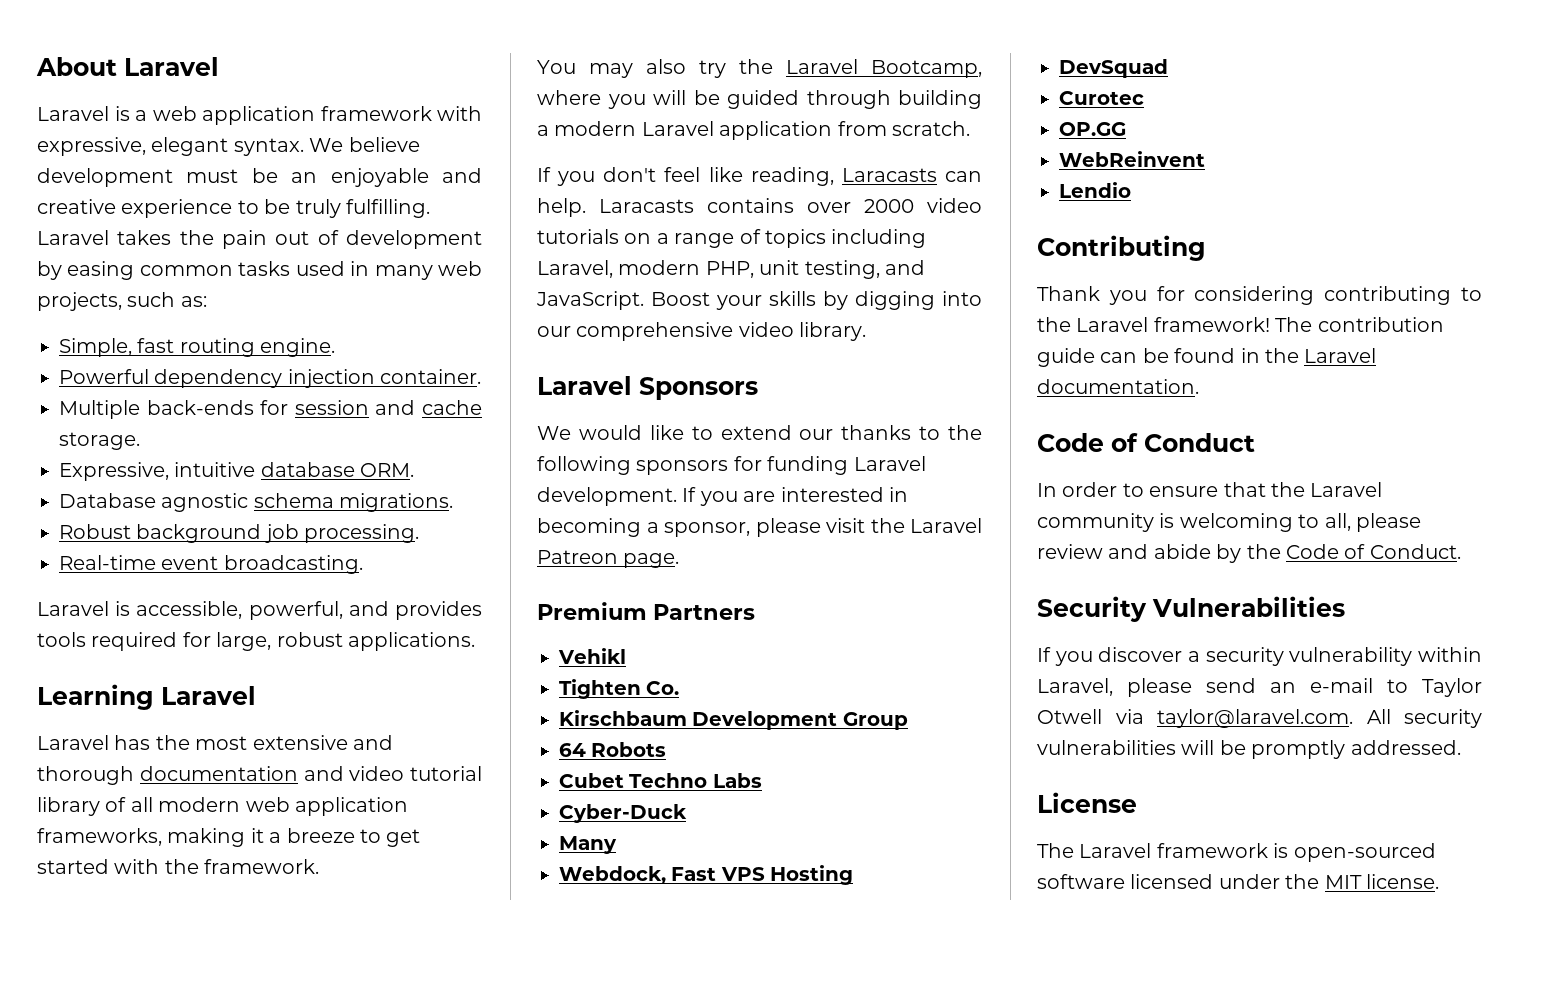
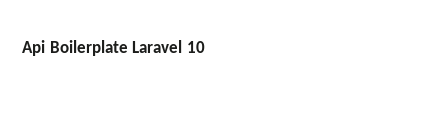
[36,57,219,76] [37,106,482,125] [37,137,420,156] [37,168,482,187] [37,199,430,218] [37,230,482,249] [37,261,483,280] [37,292,207,311] [59,338,336,357] [59,369,482,388] [59,400,483,419] [59,432,140,450] [59,462,415,481] [59,493,454,512] [59,524,420,543] [59,555,363,574] [37,601,482,620] [37,632,475,651] [37,684,256,710] [37,735,393,750] [37,766,482,785] [37,797,408,816] [37,828,421,847] [37,859,320,874] [537,59,982,78] [537,90,982,109] [537,121,970,140] [537,167,982,186] [537,198,982,217] [537,229,927,248] [537,260,925,279] [536,291,982,310] [537,322,867,341] [537,376,758,400] [537,425,982,440] [537,456,926,475] [537,487,908,506] [537,518,982,537] [537,550,680,568] [537,602,756,620] [558,648,626,664] [559,679,680,699] [559,710,908,730] [559,742,667,757] [559,773,762,788] [559,804,687,823] [559,836,617,854] [559,865,854,885] [1059,59,1168,78] [1059,91,1144,105] [1059,122,1126,136] [1059,151,1205,167] [1059,182,1131,198] [1037,235,1206,261] [1037,286,1482,305] [1037,317,1444,332] [1037,348,1377,367] [1037,379,1199,394] [1037,433,1255,452] [1037,482,1383,497] [1037,513,1421,532] [1037,544,1461,563] [1037,596,1345,622] [1037,647,1482,666] [1037,678,1482,697] [1037,709,1482,728] [1037,740,1461,759] [1037,792,1137,813] [1037,843,1436,862] [1037,874,1439,889] About Laravel // Laravel is a web application framework with expressive, elegant syntax. We believe development must be an enjoyable and creative experience to be truly fulfilling. Laravel takes the pain out of development by easing common tasks used in many web projects, such as: // Simple, fast routing engine. // Powerful dependency injection container. // Multiple back-ends for session and cache storage. // Expressive, intuitive database ORM. // Database agnostic schema migrations. // Robust background job processing. // Real-time event broadcasting. // Laravel is accessible, powerful, and provides tools required for large, robust applications. // Learning Laravel // Laravel has the most extensive and thorough documentation and video tutorial library of all modern web application frameworks, making it a breeze to get started with the framework. // You may also try the Laravel Bootcamp, where you will be guided through building a modern Laravel application from scratch. // If you don't feel like reading, Laracasts can help. Laracasts contains over 2000 video tutorials on a range of topics including Laravel, modern PHP, unit testing, and JavaScript. Boost your skills by digging into our comprehensive video library. // Laravel Sponsors // We would like to extend our thanks to the following sponsors for funding Laravel development. If you are interested in becoming a sponsor, please visit the Laravel Patreon page. // Premium Partners // Vehikl // Tighten Co. // Kirschbaum Development Group // 64 Robots // Cubet Techno Labs // Cyber-Duck // Many // Webdock, Fast VPS Hosting // DevSquad // Curotec // OP.GG // WebReinvent // Lendio // Contributing // Thank you for considering contributing to the Laravel framework! The contribution guide can be found in the Laravel documentation. // Code of Conduct // In order to ensure that the Laravel community is welcoming to all, please review and abide by the Code of Conduct. // Security Vulnerabilities // If you discover a security vulnerability within Laravel, please send an e-mail to Taylor Otwell via taylor@laravel.com. All security vulnerabilities will be promptly addressed. // License // The Laravel framework is open-sourced software licensed under the MIT license. -> [22,40,205,56] Api Boilerplate Laravel 10

